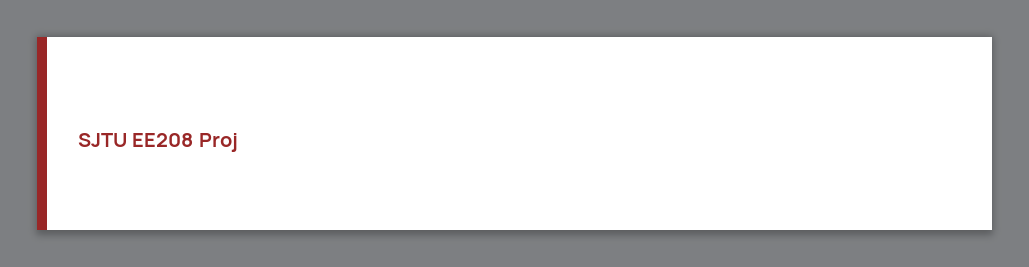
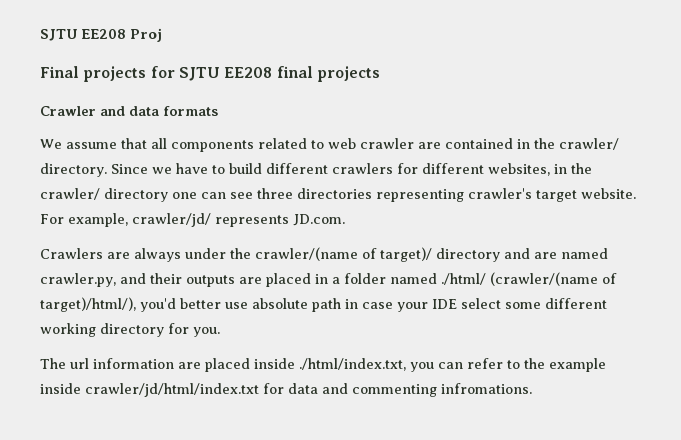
(238, 142) none -> [40,66,380,82] [40,106,218,116] [40,138,619,152] [40,163,592,177] [40,188,636,202] [40,213,345,227] [40,247,608,262] [40,272,617,287] [40,297,607,312] [40,323,220,337] [40,358,606,372] [40,383,532,397] // Final projects for SJTU EE208 final projects // Crawler and data formats // We assume that all components related to web crawler are contained in the crawler/ directory. Since we have to build different crawlers for different websites, in the crawler/ directory one can see three directories representing crawler's target website. For example, crawler/jd/ represents JD.com. // Crawlers are always under the crawler/(name of target)/ directory and are named crawler.py, and their outputs are placed in a folder named ./html/ (crawler/(name of target)/html/), you'd better use absolute path in case your IDE select some different working directory for you. // The url information are placed inside ./html/index.txt, you can refer to the example inside crawler/jd/html/index.txt for data and commenting infromations.

